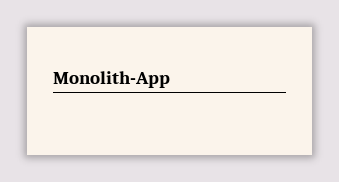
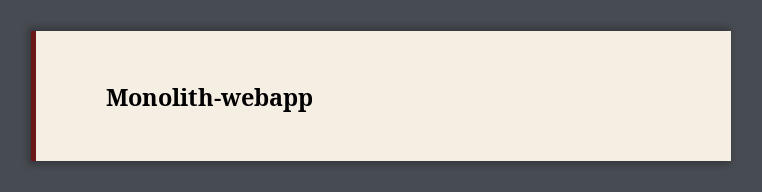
[53,71,170,88] Monolith-App -> [106,88,313,112] Monolith-webapp

